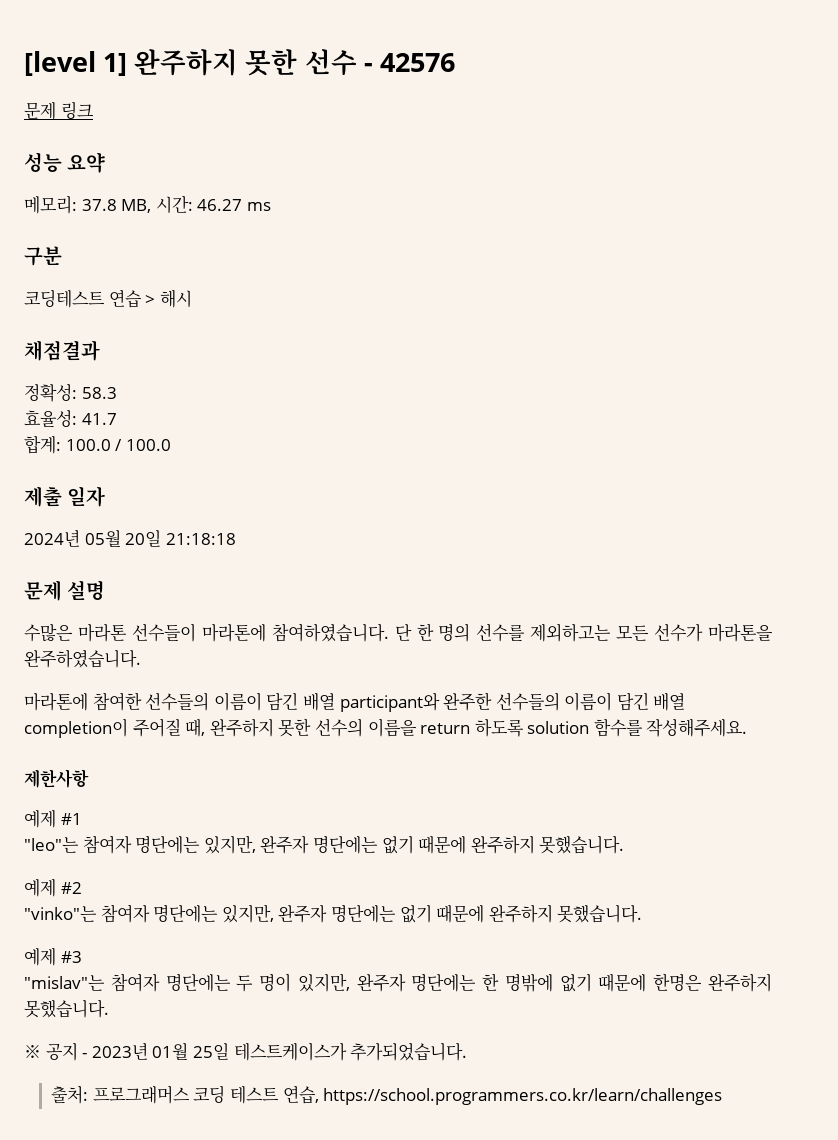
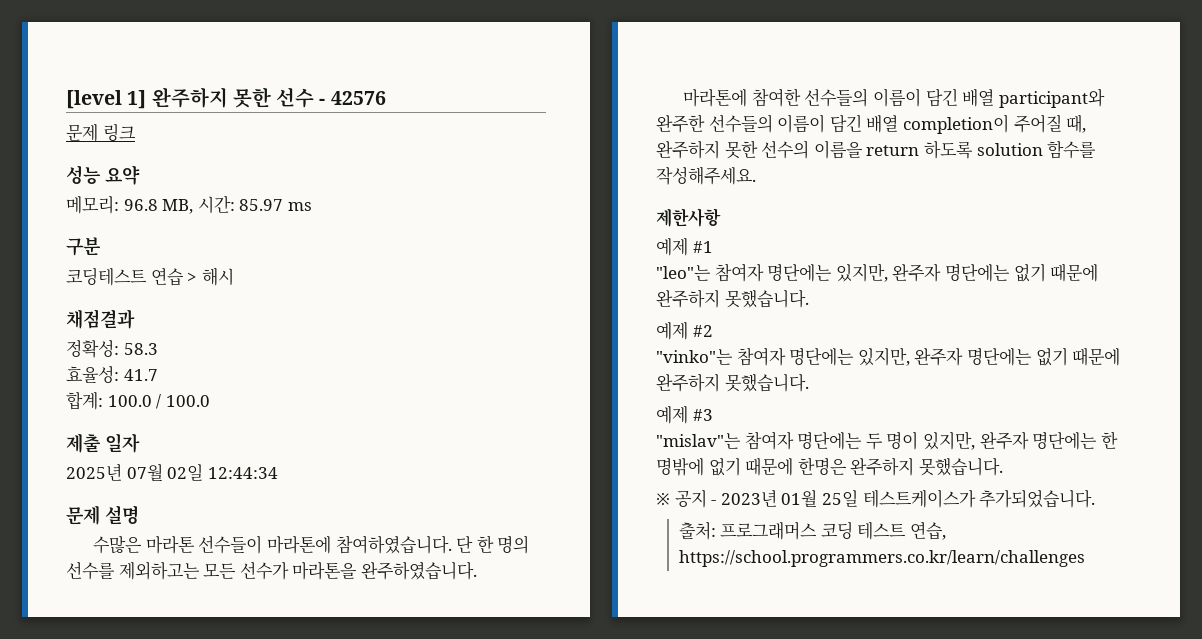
[81,199,117,211] 37.8 -> [123,199,158,211] 96.8
[197,199,243,211] 46.27 -> [239,199,284,211] 85.97
[24,530,236,547] 2024년 05월 20일 21:18:18 -> [66,464,278,481] 2025년 07월 02일 12:44:34

